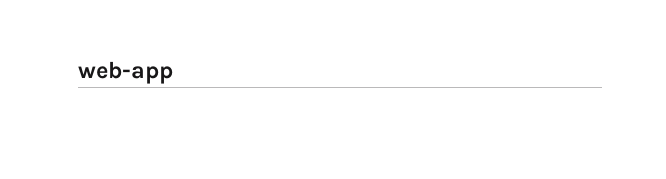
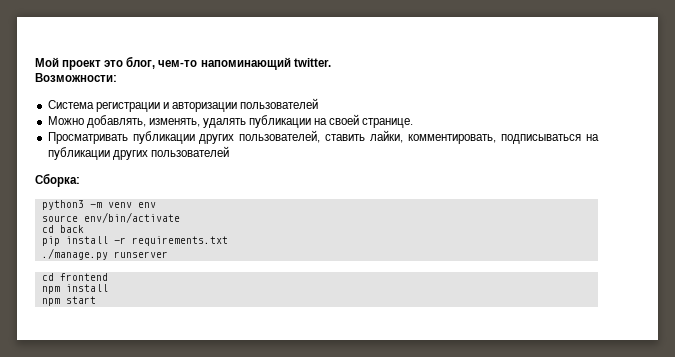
[78,61,173,84] web-app -> [35,56,331,70] [35,73,117,82] [47,98,319,112] [47,114,414,128] [47,130,599,144] [47,146,229,160] [35,173,80,187] [41,200,156,210] [41,212,180,223] [41,225,84,233] [41,236,228,246] [41,248,168,260] [41,273,108,281] [41,284,108,294] [41,296,96,306] Мой проект это блог, чем-то напоминающий twitter. // Возможности: // Система регистрации и авторизации пользователей // Можно добавлять, изменять, удалять публикации на своей странице. // Просматривать публикации других пользователей, ставить лайки, комментировать, подписываться на публикации других пользователей // Сборка: // python3 -m venv env // source env/bin/activate // cd back // pip install -r requirements.txt // ./manage.py runserver // cd frontend // npm install // npm start

